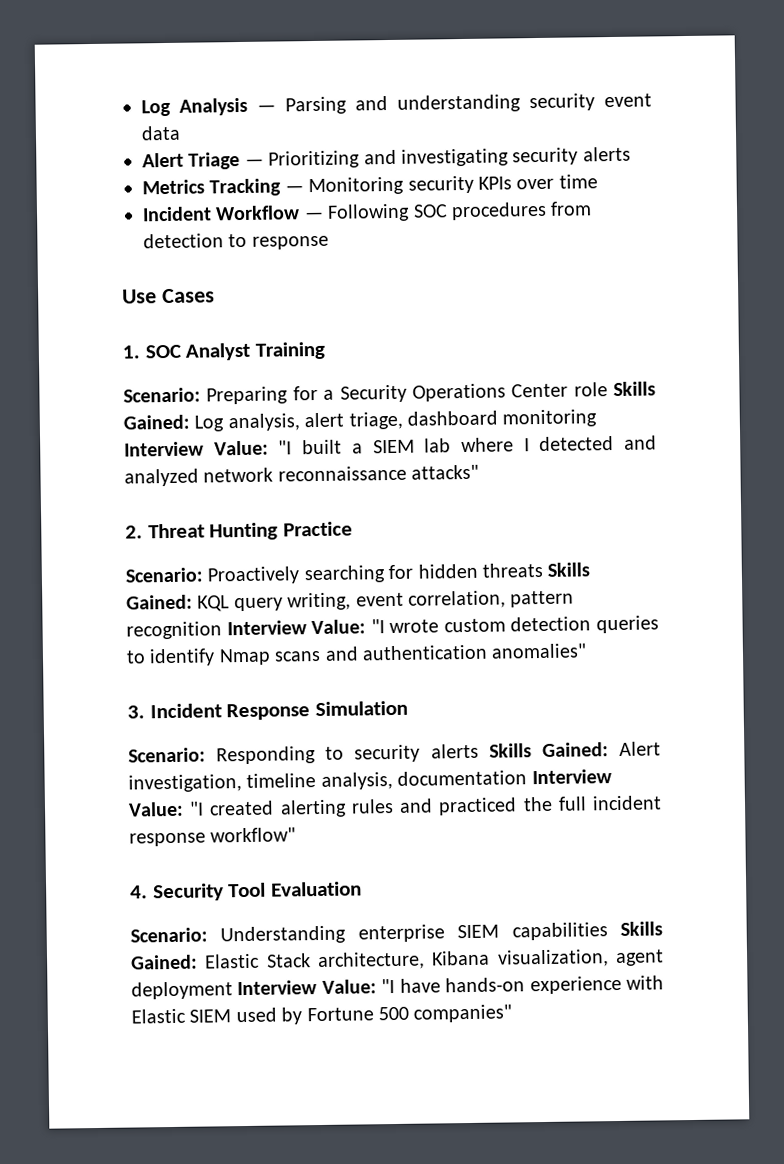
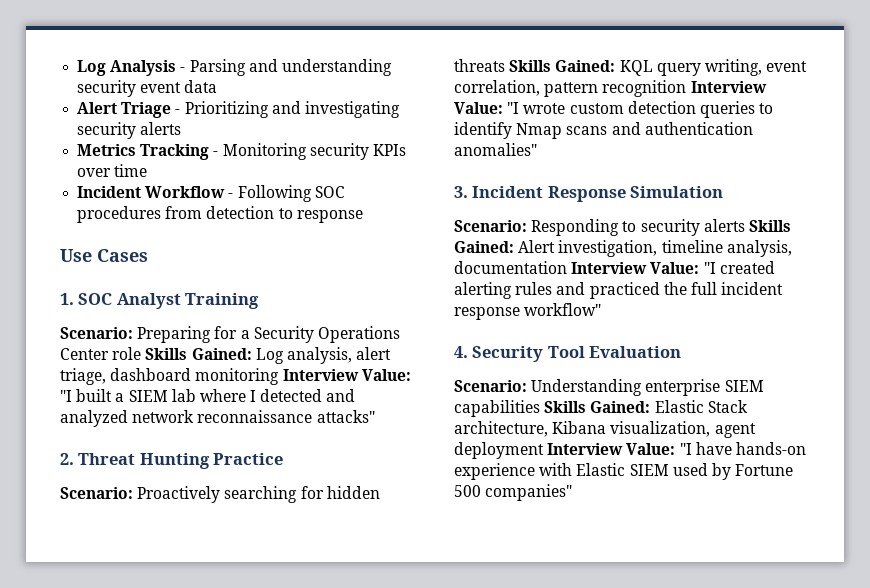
[257,104,276,112] — -> [180,67,186,72] -
[244,158,264,166] — -> [175,109,181,114] -
[284,185,304,193] — -> [213,151,219,156] -
[304,211,324,220] — -> [228,193,234,198] -

